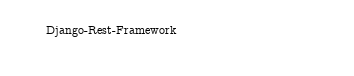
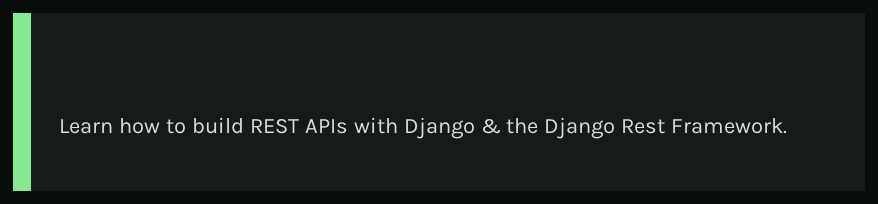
[46,26,177,37] Django-Rest-Framework -> [59,117,788,139] Learn how to build REST APIs with Django & the Django Rest Framework.

